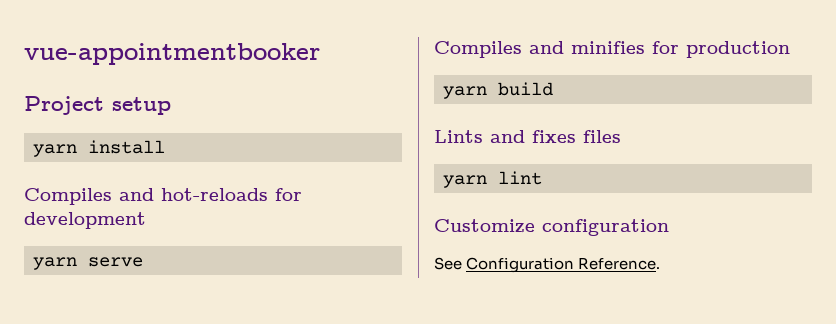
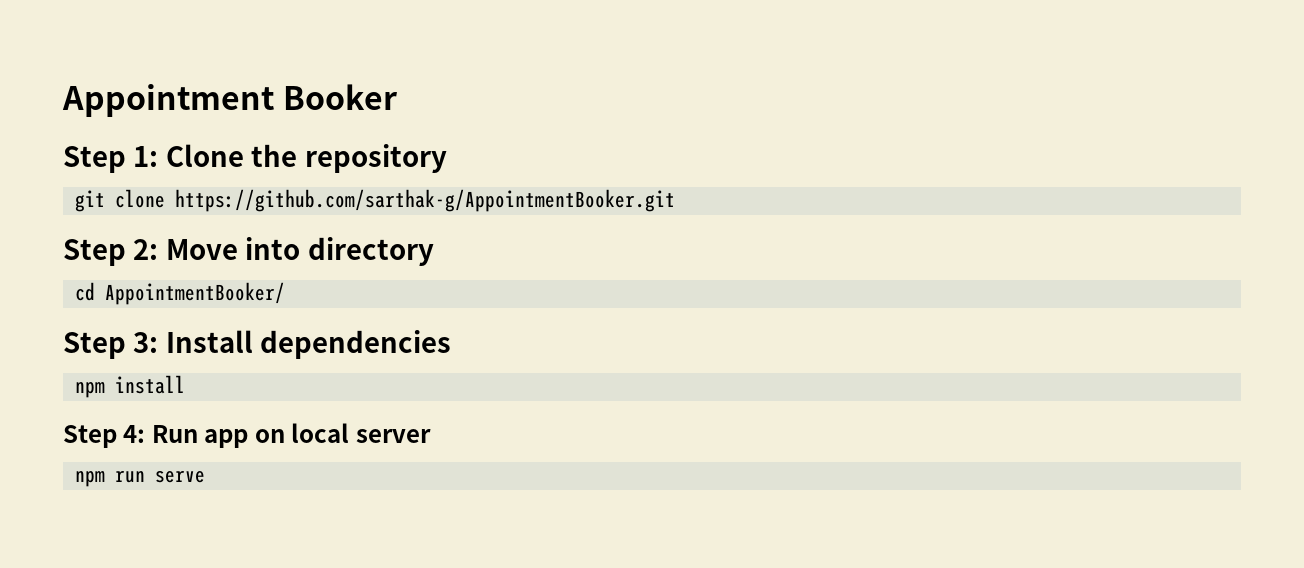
[24,43,320,65] [24,96,171,115] [33,140,165,157] [24,188,302,205] [24,212,146,229] [33,257,143,270] [434,41,790,58] [443,82,553,99] [434,130,621,143] [443,171,542,188] [434,219,669,236] [434,257,661,273] vue-appointmentbooker // Project setup // yarn install // Compiles and hot-reloads for development // yarn serve // Compiles and minifies for production // yarn build // Lints and fixes files // yarn lint // Customize configuration // See Configuration Reference. -> [62,84,397,117] [63,144,447,173] [75,189,676,212] [63,237,434,266] [75,282,286,305] [63,330,452,359] [75,375,186,398] [63,423,431,448] [75,470,206,487] Appointment Booker // Step 1: Clone the repository // git clone https://github.com/sarthak-g/AppointmentBooker.git // Step 2: Move into directory // cd AppointmentBooker/ // Step 3: Install dependencies // npm install // Step 4: Run app on local server // npm run serve

